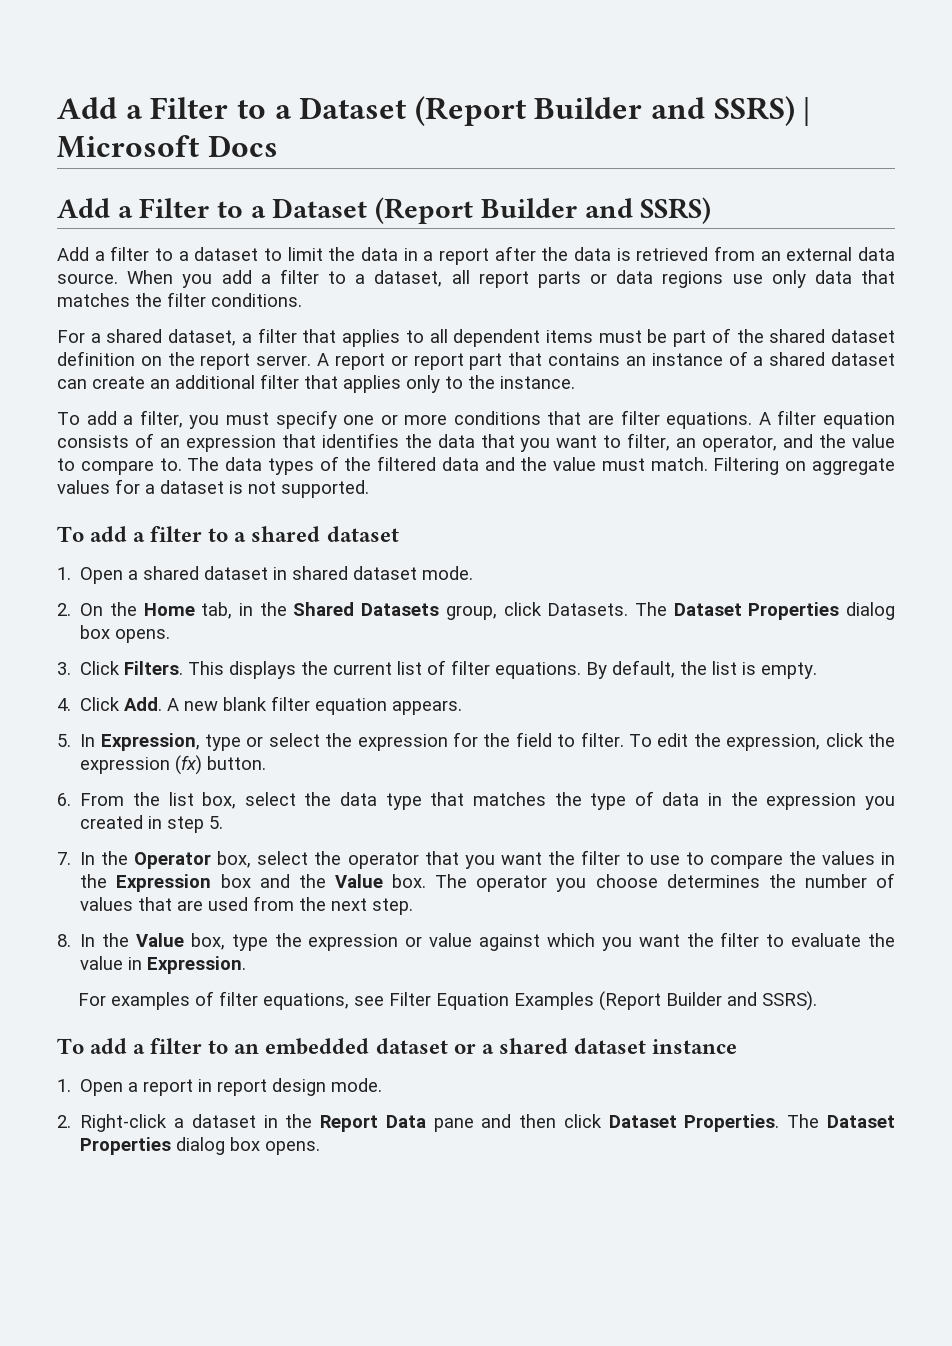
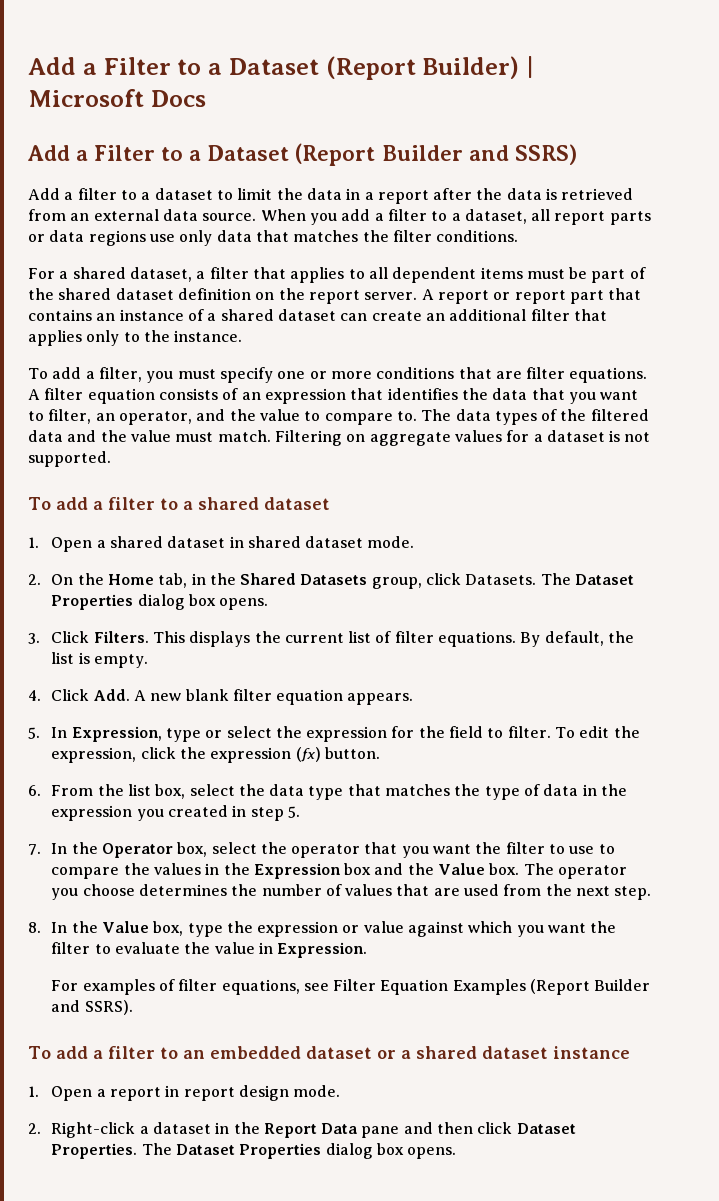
[57,96,795,126] Add a Filter to a Dataset (Report Builder and SSRS) -> [28,56,520,80] Add a Filter to a Dataset (Report Builder)

